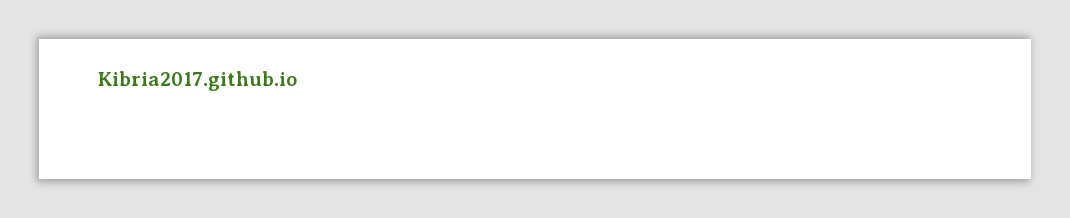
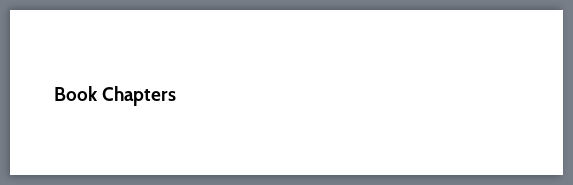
[97,71,297,91] Kibria2017.github.io -> [54,86,177,106] Book Chapters

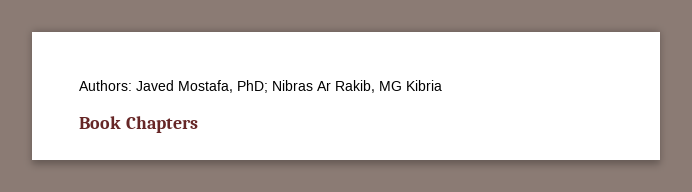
(54, 93) none -> [79,80,442,93] Authors: Javed Mostafa, PhD; Nibras Ar Rakib, MG Kibria //

